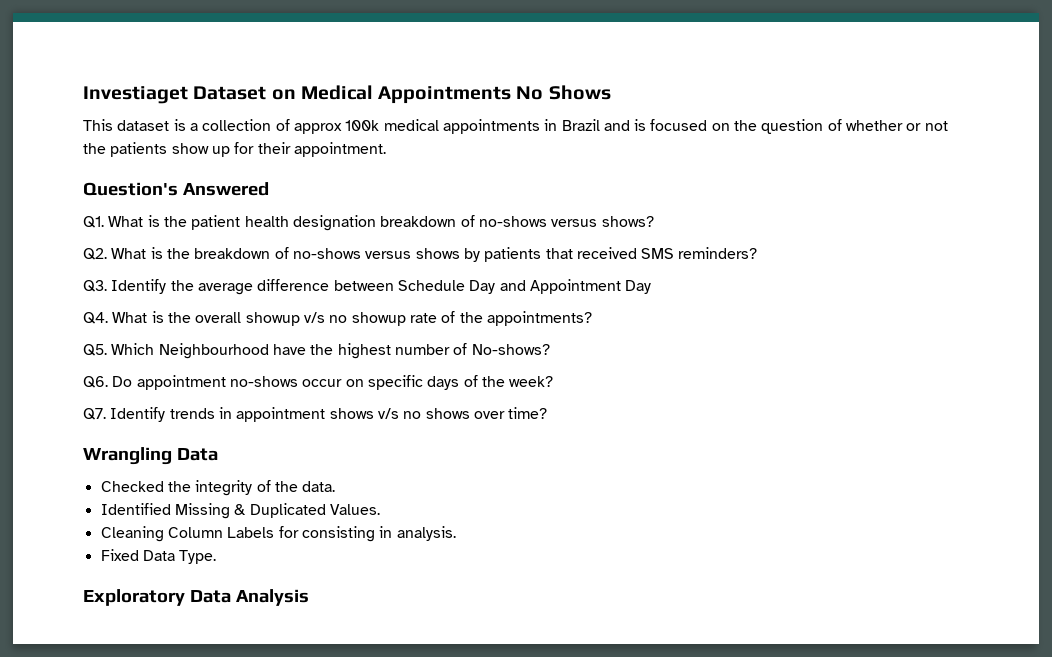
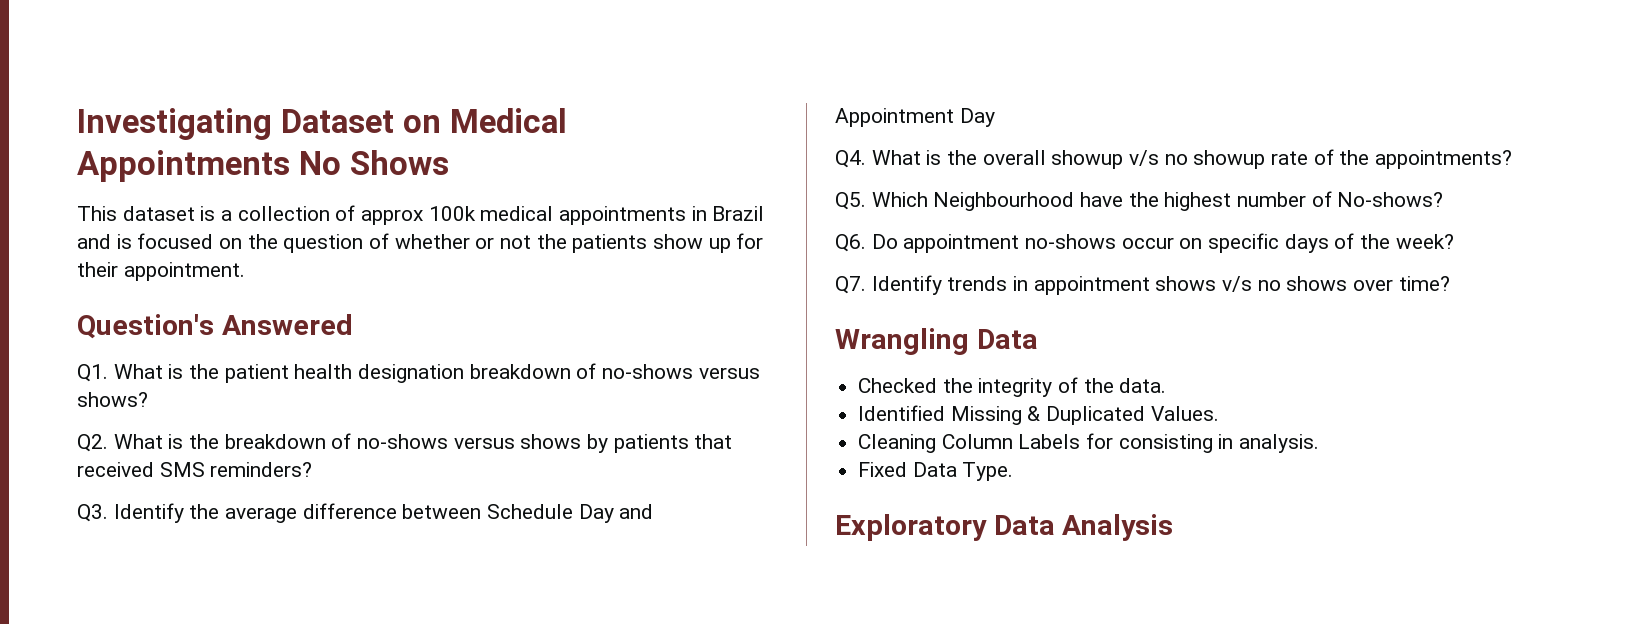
[83,86,188,104] Investiaget -> [77,108,272,140] Investigating

